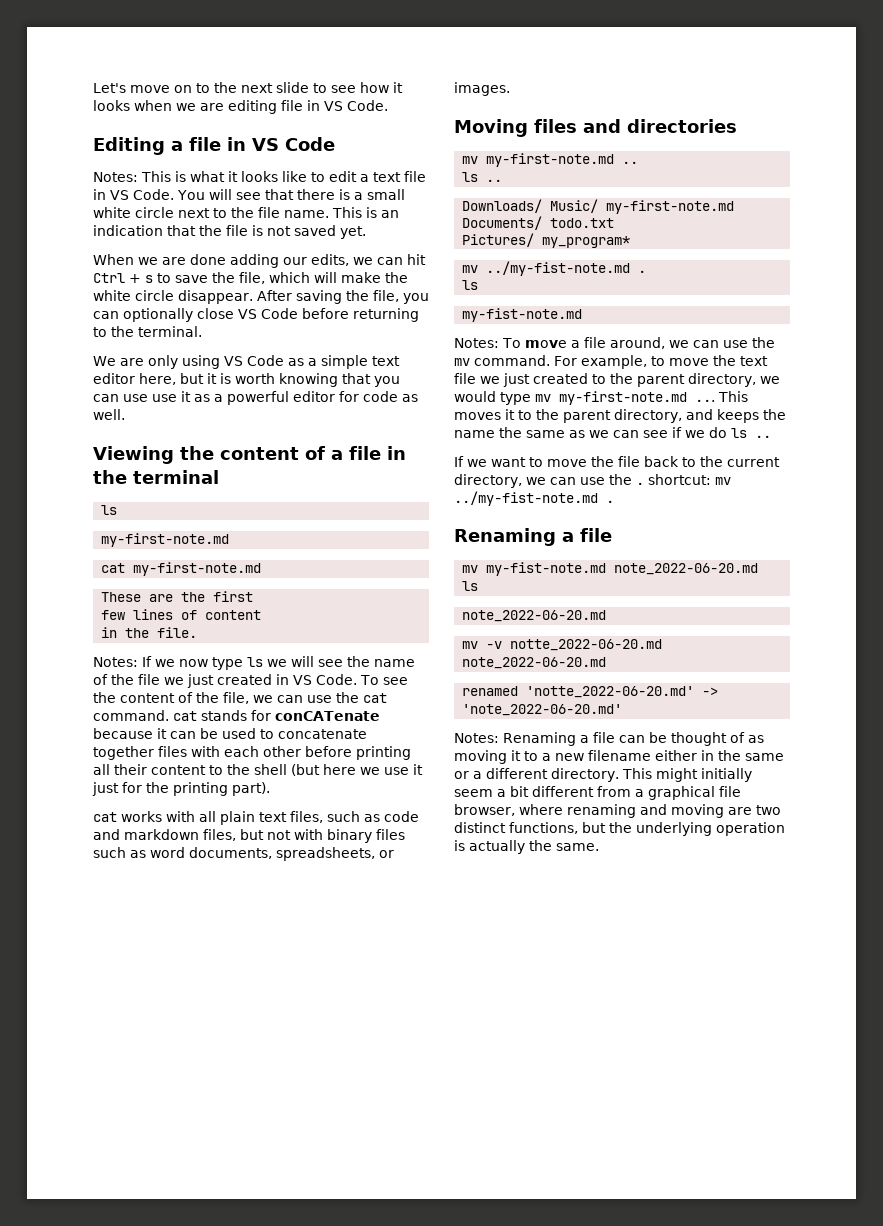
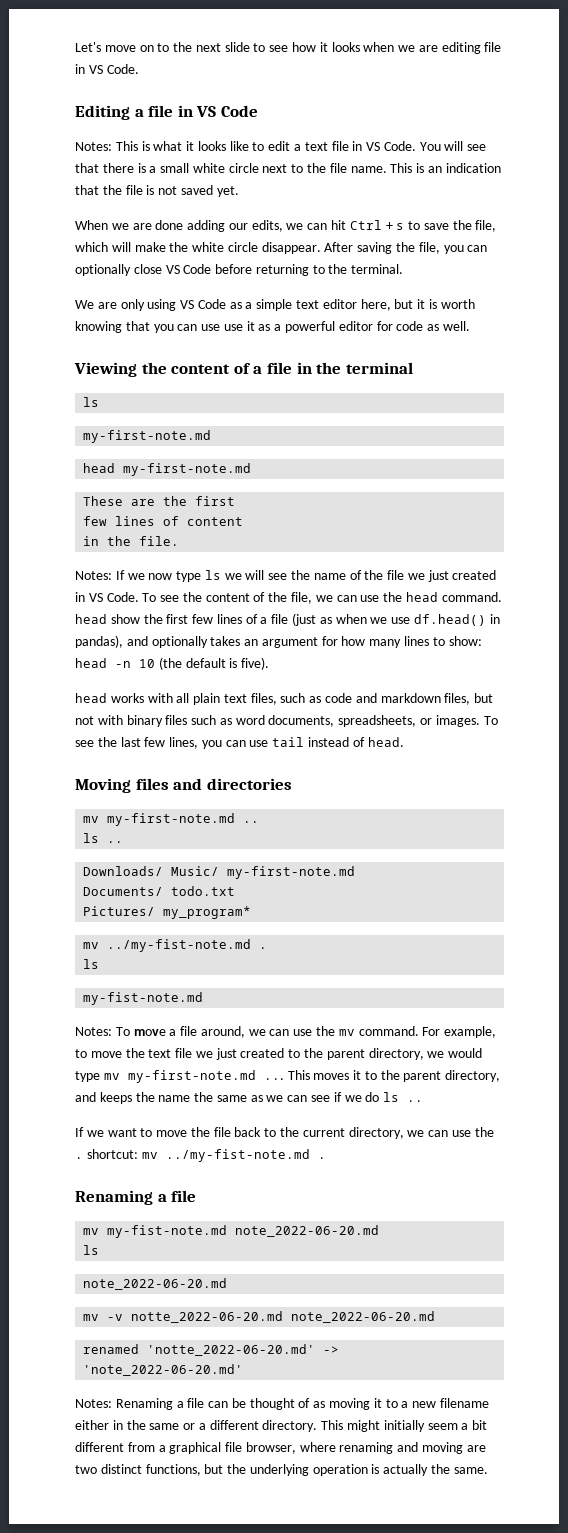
[101,563,126,573] cat -> [83,463,116,473] head
[363,693,387,703] [93,710,380,721] [93,728,367,739] [93,746,411,760] [93,764,423,776] [92,782,270,796] [93,812,117,822] cat command. cat stands for conCATenate because it can be used to concatenate together files with each other before printing all their content to the shell (but here we use it just for the printing part). // cat -> [405,592,502,602] [75,613,500,626] [75,635,482,648] [75,657,270,670] [75,693,107,703] head command. head show the first few lines of a file (just as when we use df.head() in pandas), and optionally takes an argument for how many lines to show: head -n 10 (the default is five). // head
(510, 89) none -> [483,716,498,725] [75,737,404,749] To see the last few lines, you can use tail instead of head.

